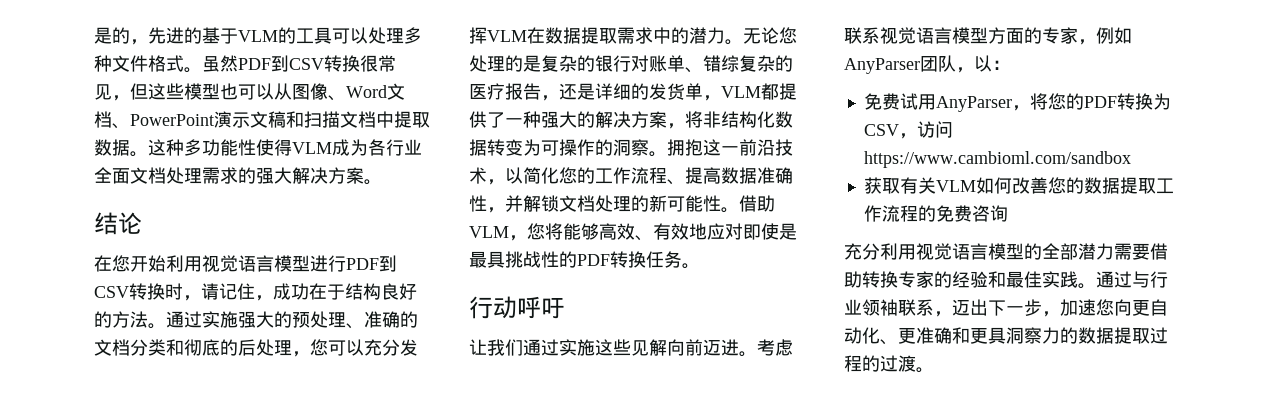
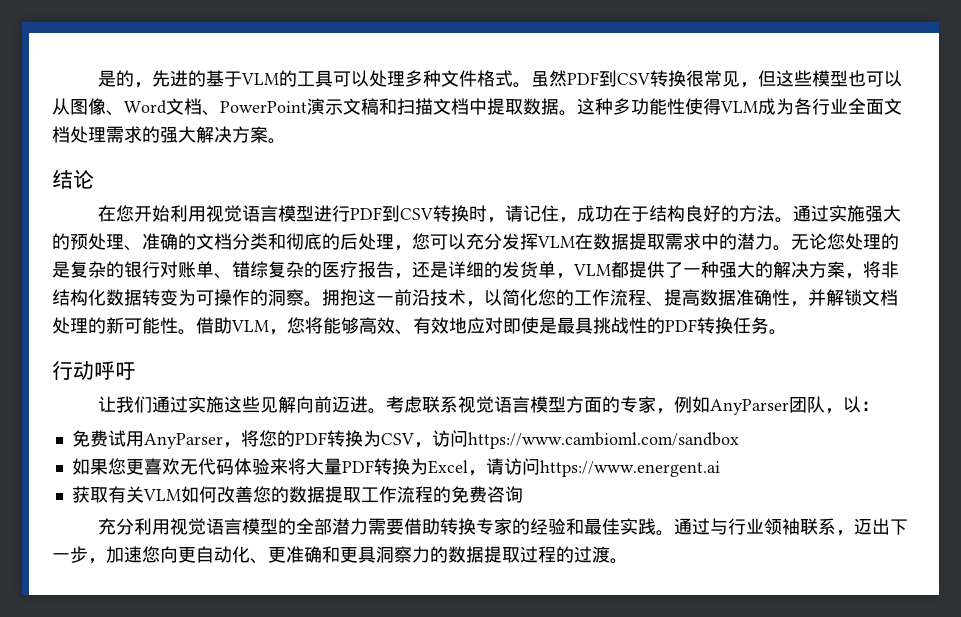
(1131, 159) none -> [71,458,720,477] // 如果您更喜欢无代码体验来将大量PDF转换为Excel，请访问https://www.energent.ai

